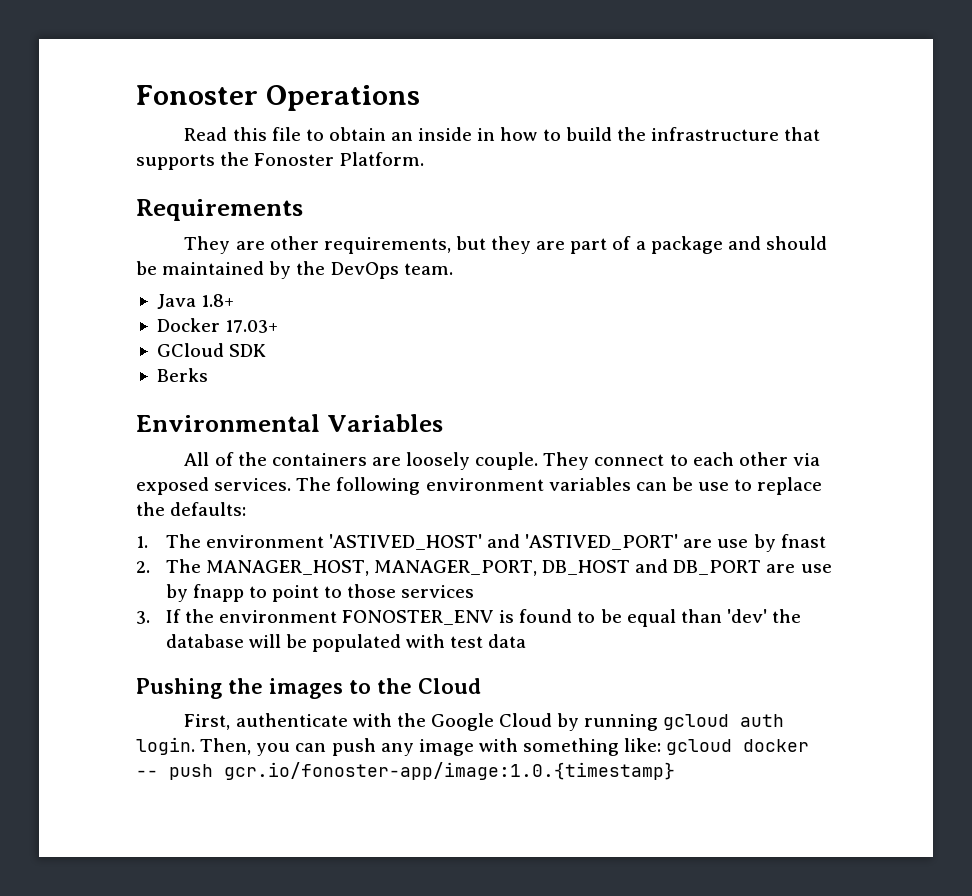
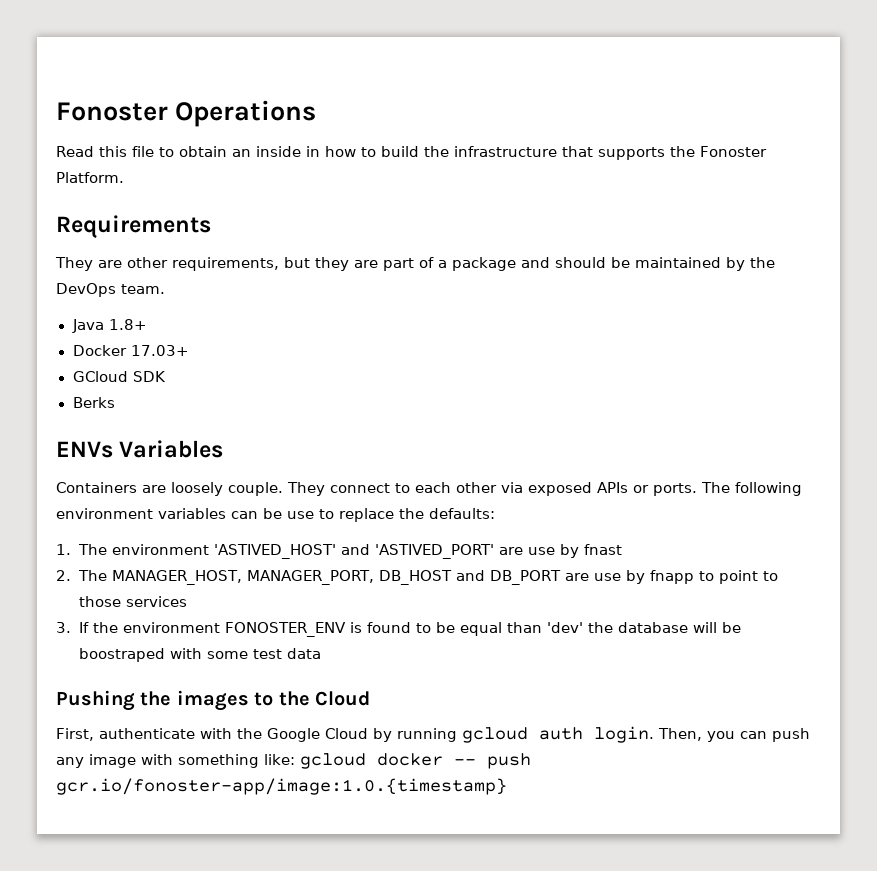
[136,414,320,432] Environmental -> [56,441,113,458] ENVs
[184,452,367,466] All of the containers -> [56,482,137,493] Containers
[214,478,292,491] services. -> [597,482,697,496] APIs or ports.
[311,634,446,652] populated with -> [78,648,248,662] boostraped with some

